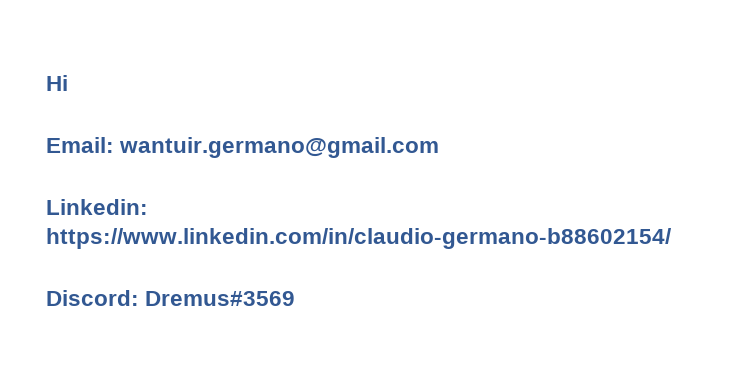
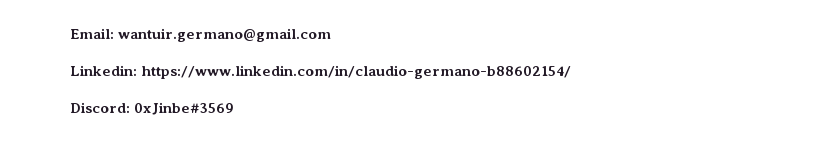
[46,75,68,91] Hi // -> (70, 33) none
[145,291,296,306] Dremus#3569 -> [134,102,235,115] 0xJinbe#3569

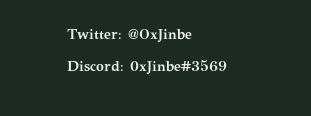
[70,28,332,42] [70,65,572,79] Email: wantuir.germano@gmail.com // Linkedin: https://www.linkedin.com/in/claudio-germano-b88602154/ -> [67,29,192,43] Twitter: @OxJinbe

